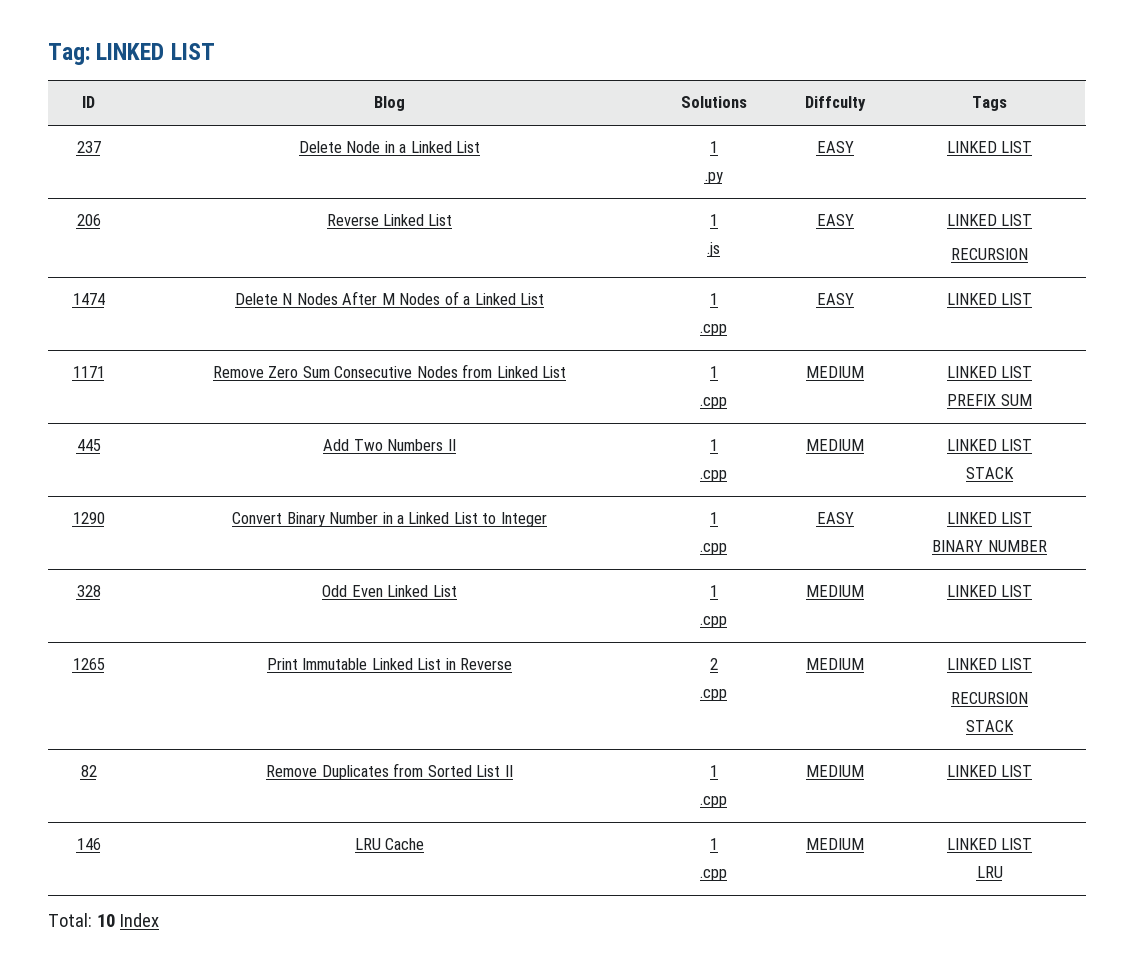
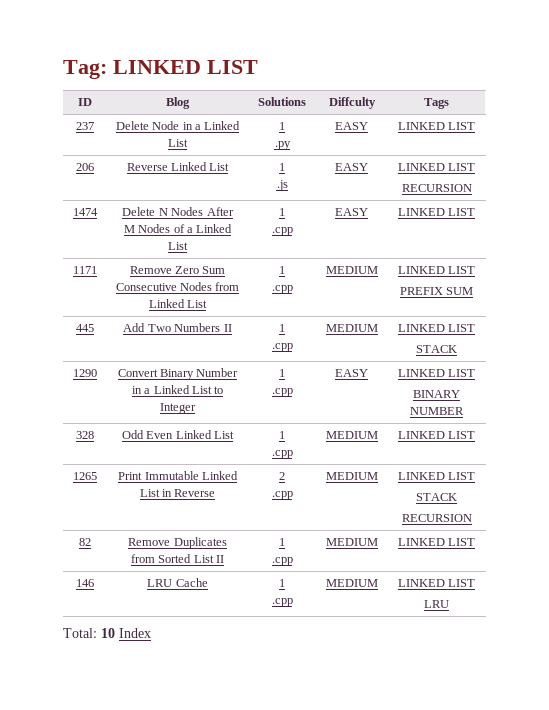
[951,692,1028,704] [966,720,1014,732] // RECURSION // STACK -> [416,493,457,501] [401,514,472,522] // STACK // RECURSION

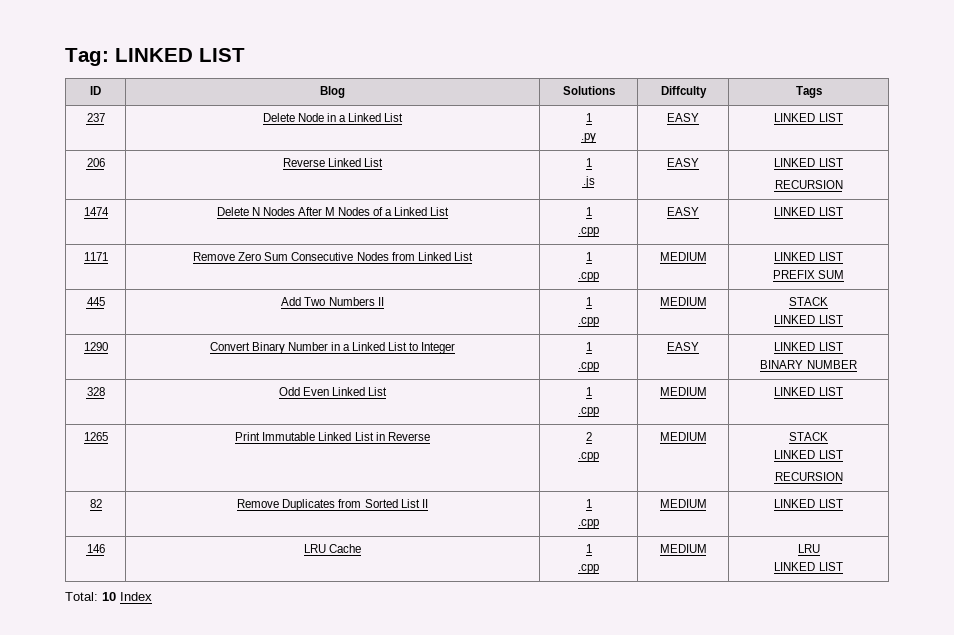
[397,324,476,332] [416,345,457,353] LINKED LIST // STACK -> [789,297,828,306] [774,315,843,324] STACK // LINKED LIST
[397,472,476,480] [416,493,457,501] LINKED LIST // STACK -> [789,432,828,441] [774,450,843,459] STACK // LINKED LIST
[397,579,476,587] [424,600,449,608] LINKED LIST // LRU -> [797,544,820,553] [774,562,843,571] LRU // LINKED LIST

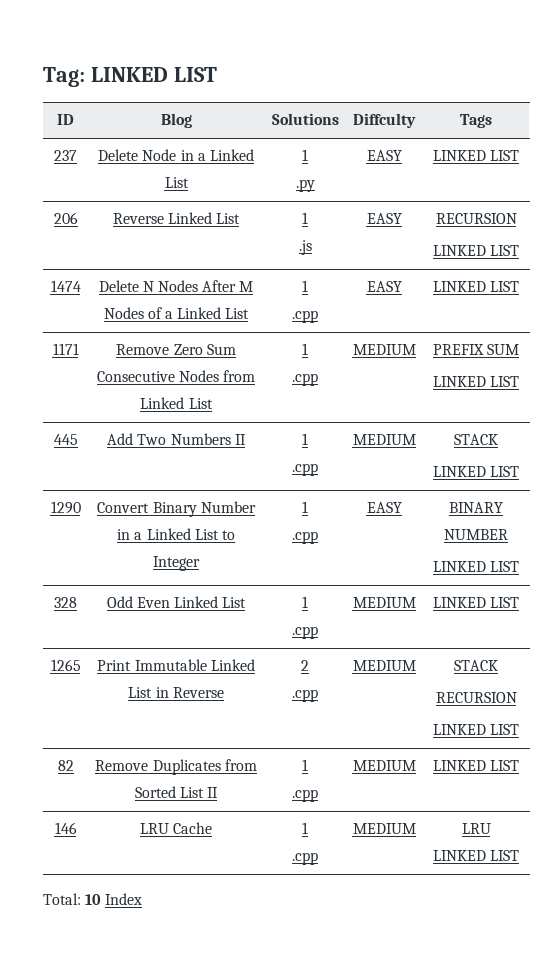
[774,158,843,167] [774,180,843,189] LINKED LIST // RECURSION -> [435,213,517,224] [432,245,520,256] RECURSION // LINKED LIST
[774,252,843,261] [772,270,845,279] LINKED LIST // PREFIX SUM -> [432,344,520,355] [432,376,520,387] PREFIX SUM // LINKED LIST
[774,342,843,351] [760,360,857,369] LINKED LIST // BINARY NUMBER -> [449,502,503,513] [444,529,508,540] [432,561,520,572] BINARY NUMBER // LINKED LIST
[774,450,843,459] [774,472,843,481] // LINKED LIST // RECURSION -> [435,692,517,703] [432,724,520,735] // RECURSION // LINKED LIST

